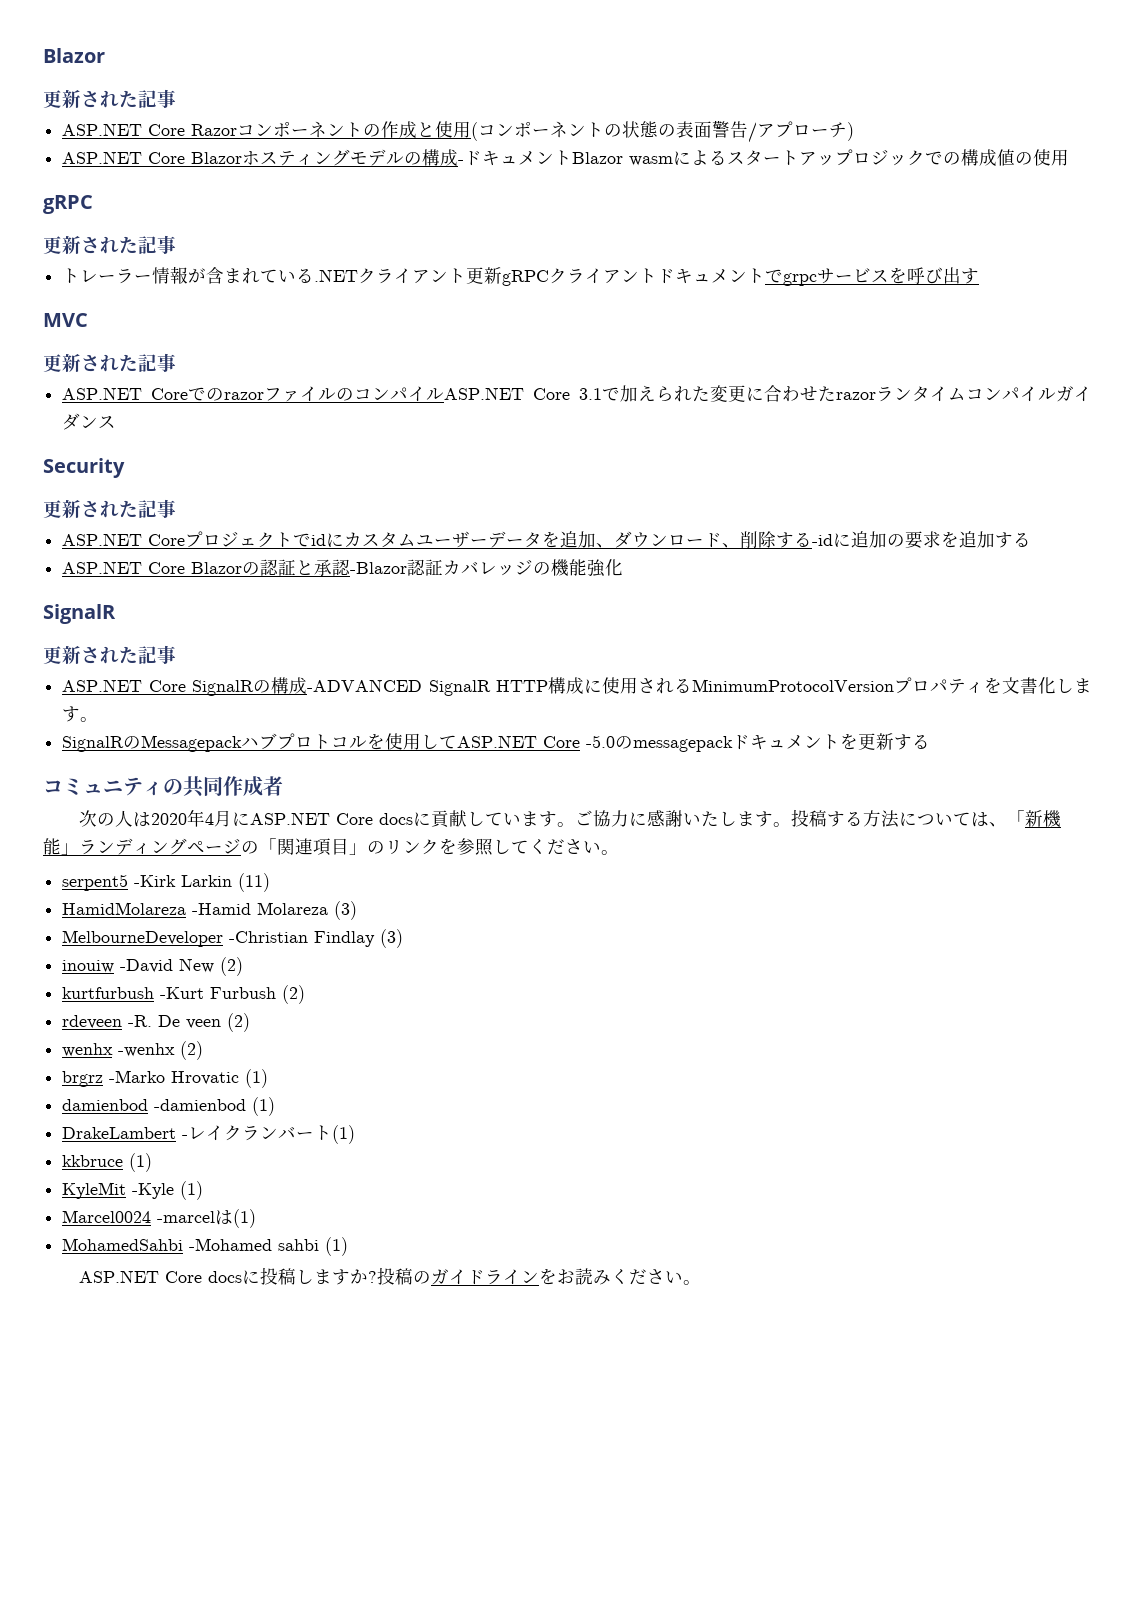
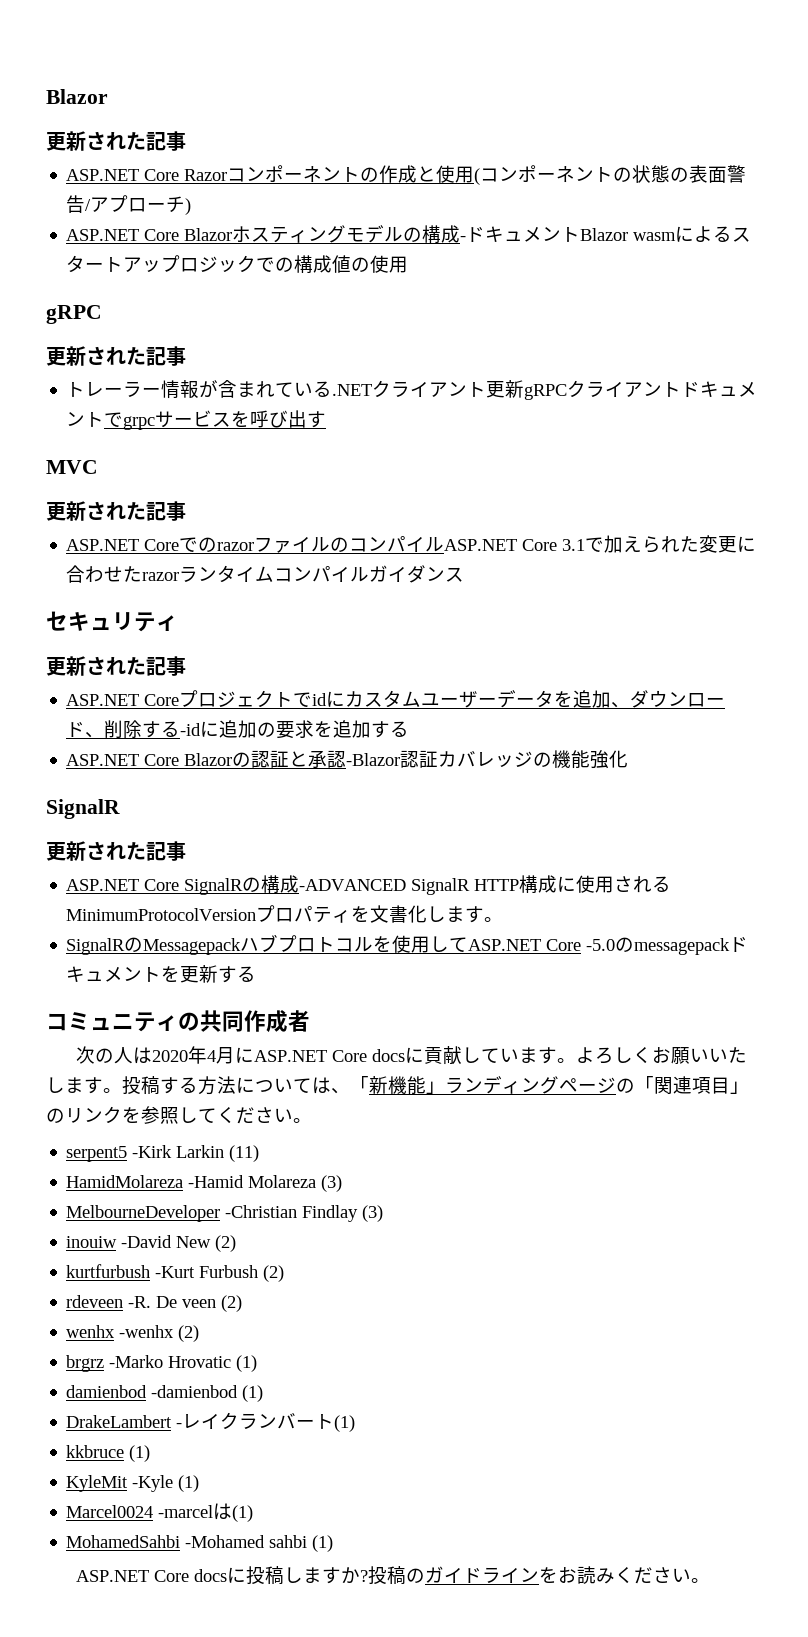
[43,458,125,478] Security -> [46,611,178,632] セキュリティ
[575,810,684,827] ご協力に感謝 -> [576,1047,710,1064] よろしくお願い

